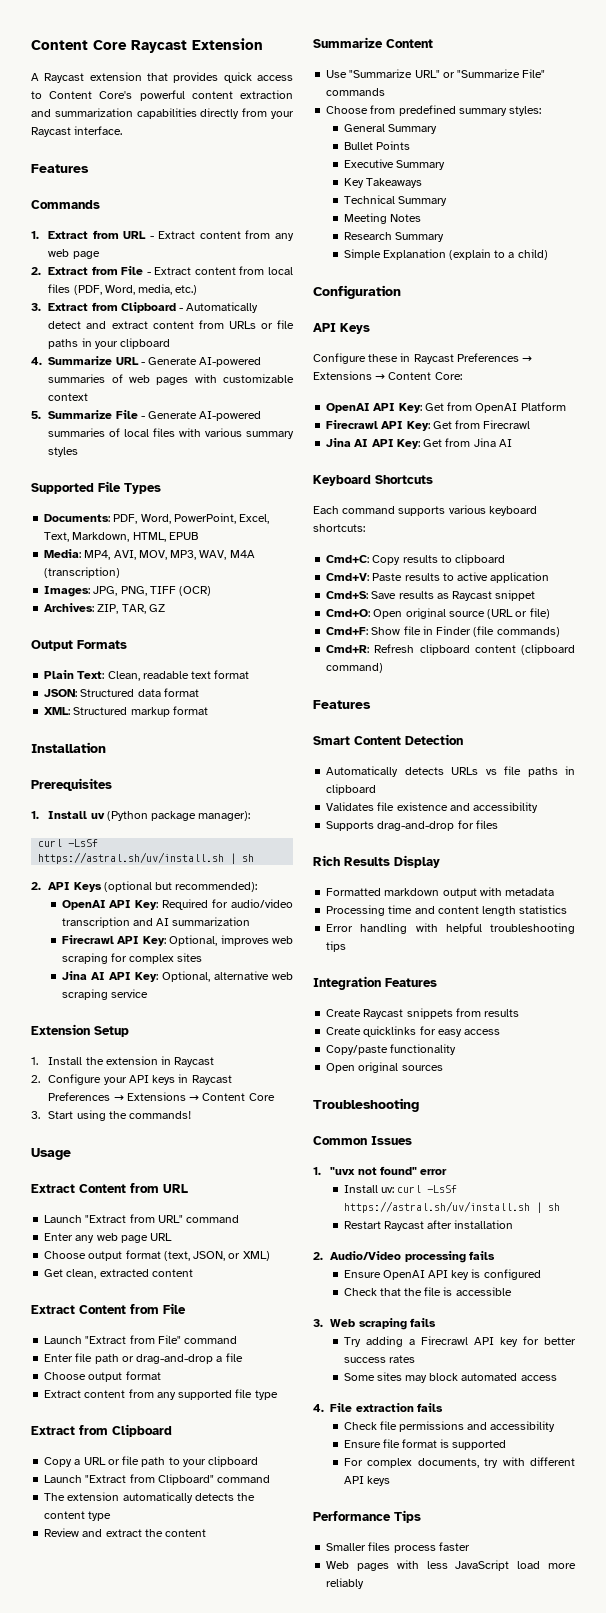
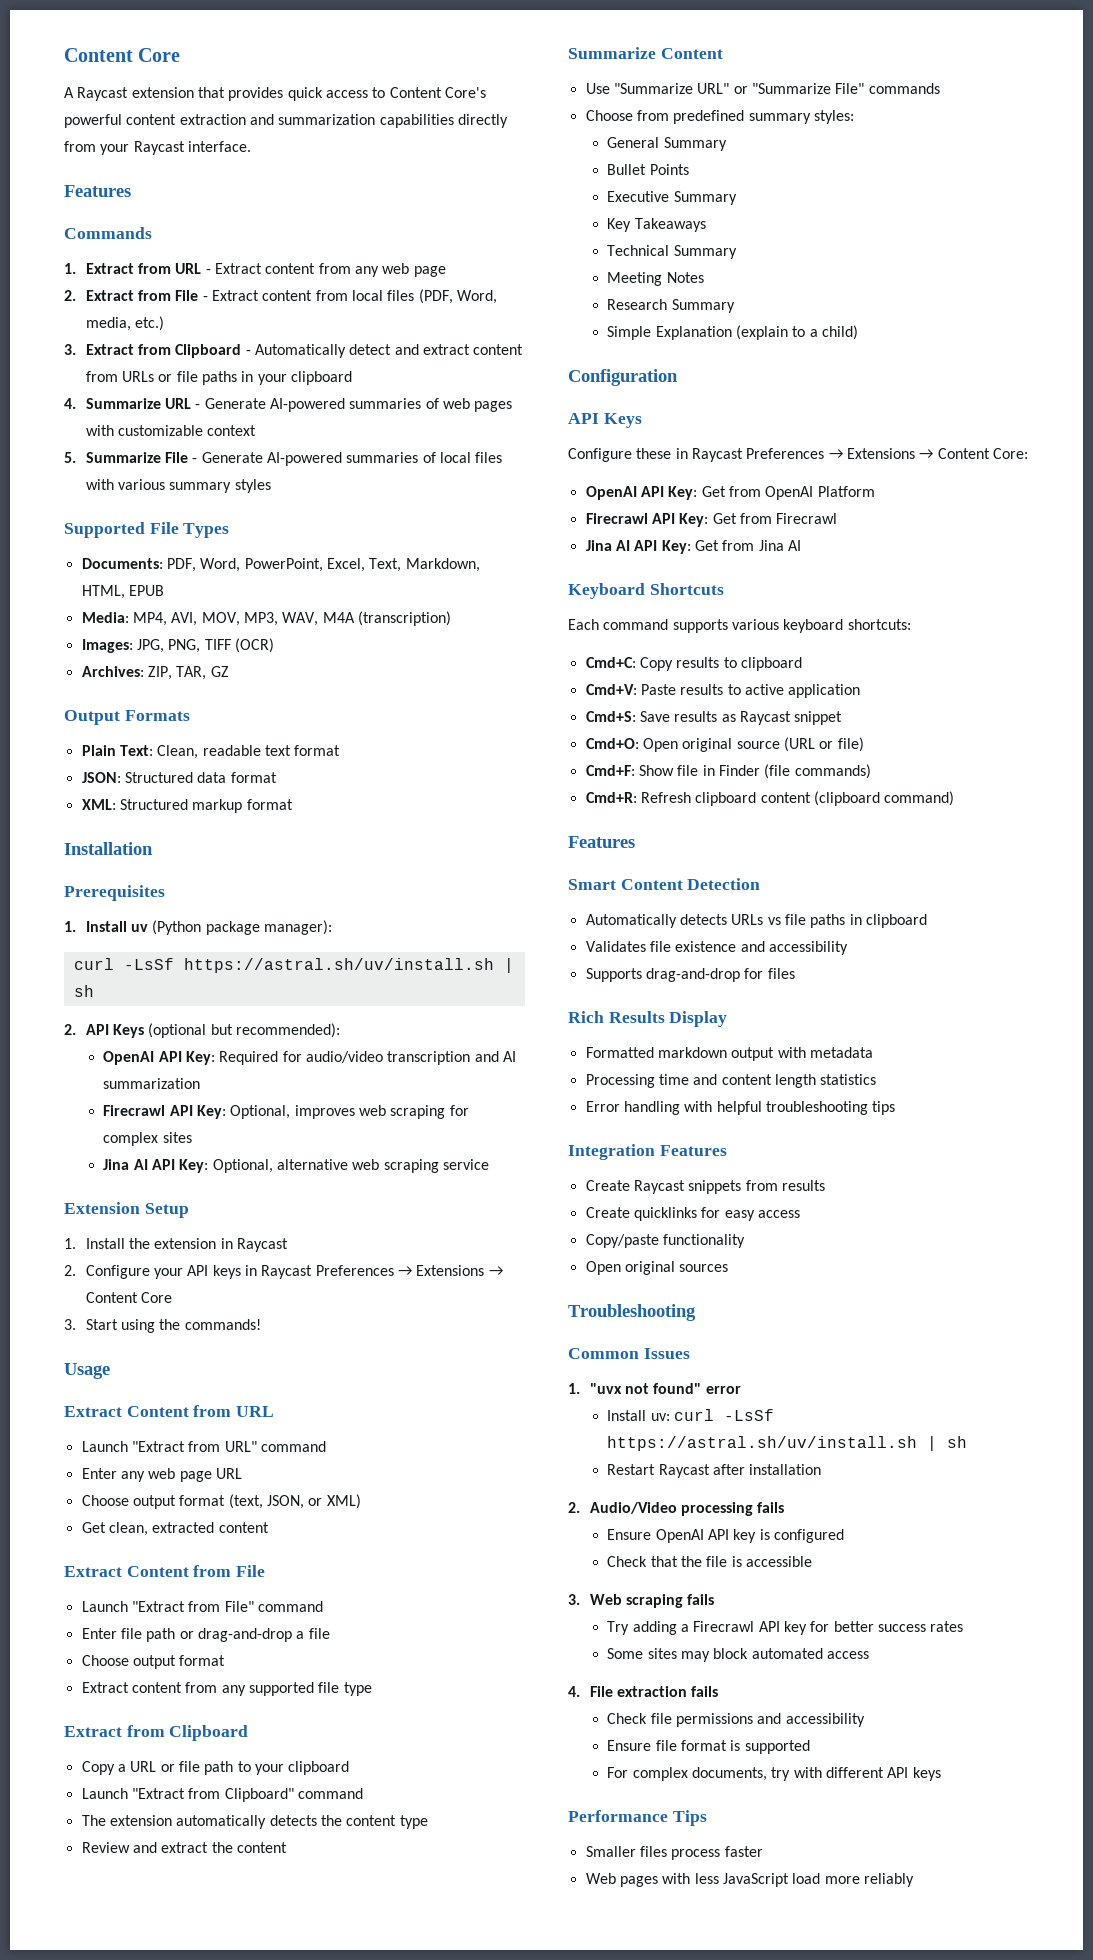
[31,38,263,53] Content Core Raycast Extension -> [64,48,181,62] Content Core

